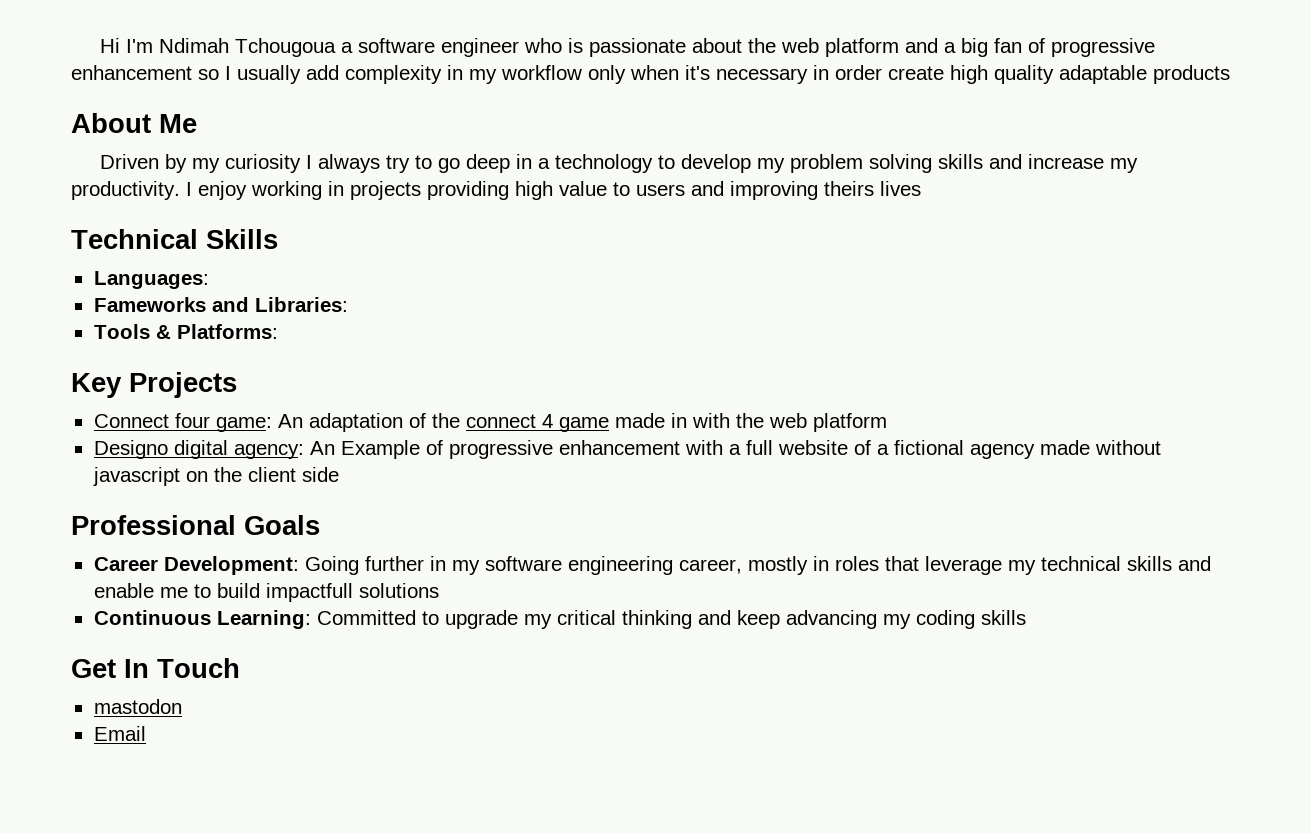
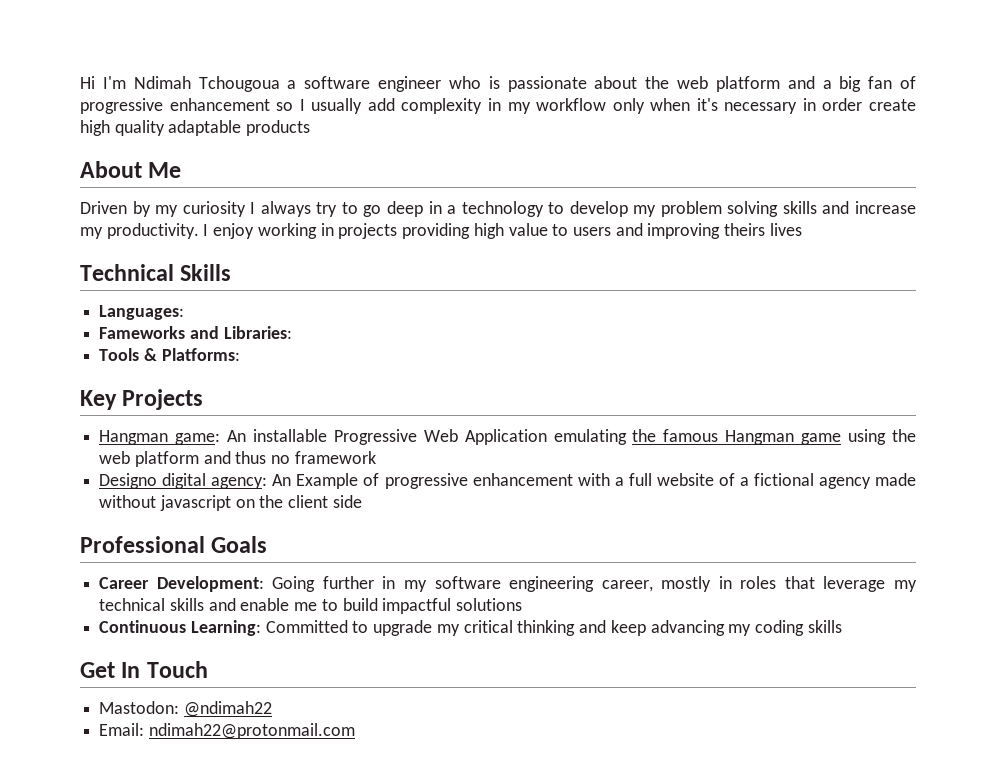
[93,413,887,432] Connect four game: An adaptation of the connect 4 game made in with the web platform -> [99,429,917,445] [99,451,376,467] Hangman game: An installable Progressive Web Application emulating the famous Hangman game using the web platform and thus no framework
[265,583,353,602] impactfull -> [382,598,452,614] impactful
[93,699,182,714] [93,726,146,741] mastodon // Email -> [99,701,272,717] [99,723,355,739] Mastodon: @ndimah22 // Email: ndimah22@protonmail.com

